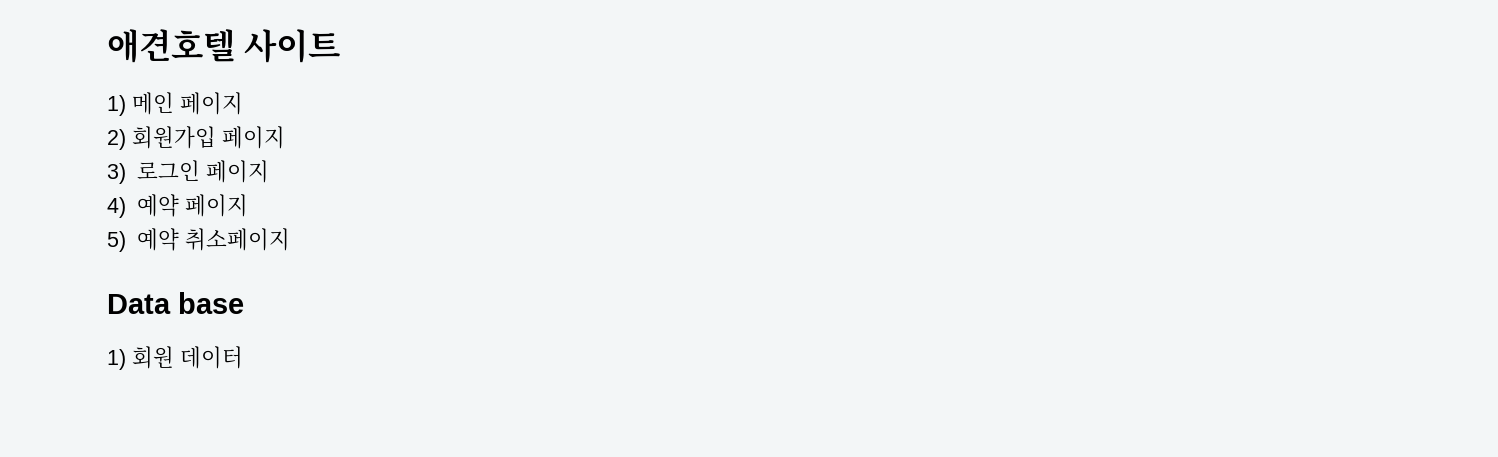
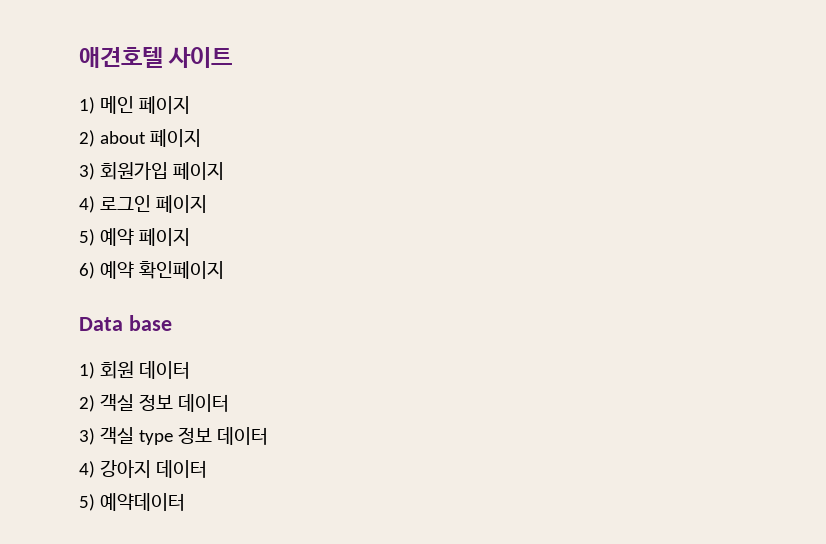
(126, 139) none -> [99,129,201,147] [79,163,95,180] about 페이지 // 3)
[107,163,126,184] 3) -> [79,196,95,213] 4)
[107,197,126,218] 4) -> [79,229,95,246] 5)
[107,228,290,252] 5) 예약 취소페이지 -> [79,261,224,279] 6) 예약 확인페이지
(243, 357) none -> [79,394,229,412] [79,427,268,445] [79,460,207,478] [79,493,185,511] // 2) 객실 정보 데이터 // 3) 객실 type 정보 데이터 // 4) 강아지 데이터 // 5) 예약데이터

